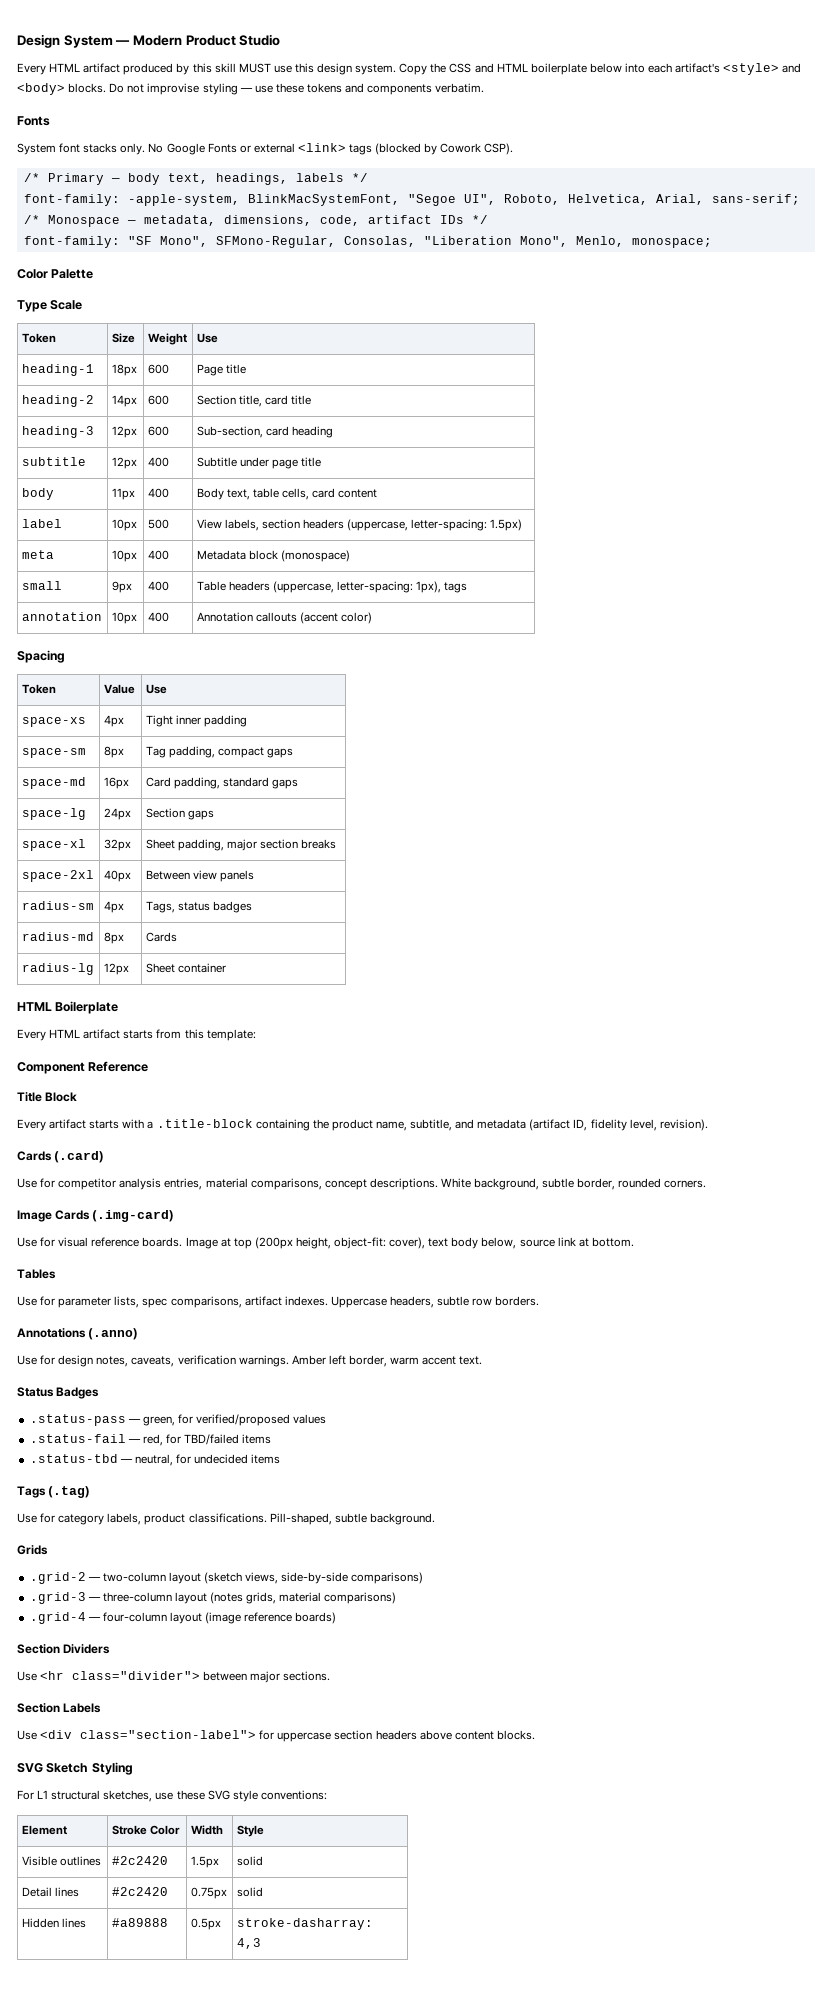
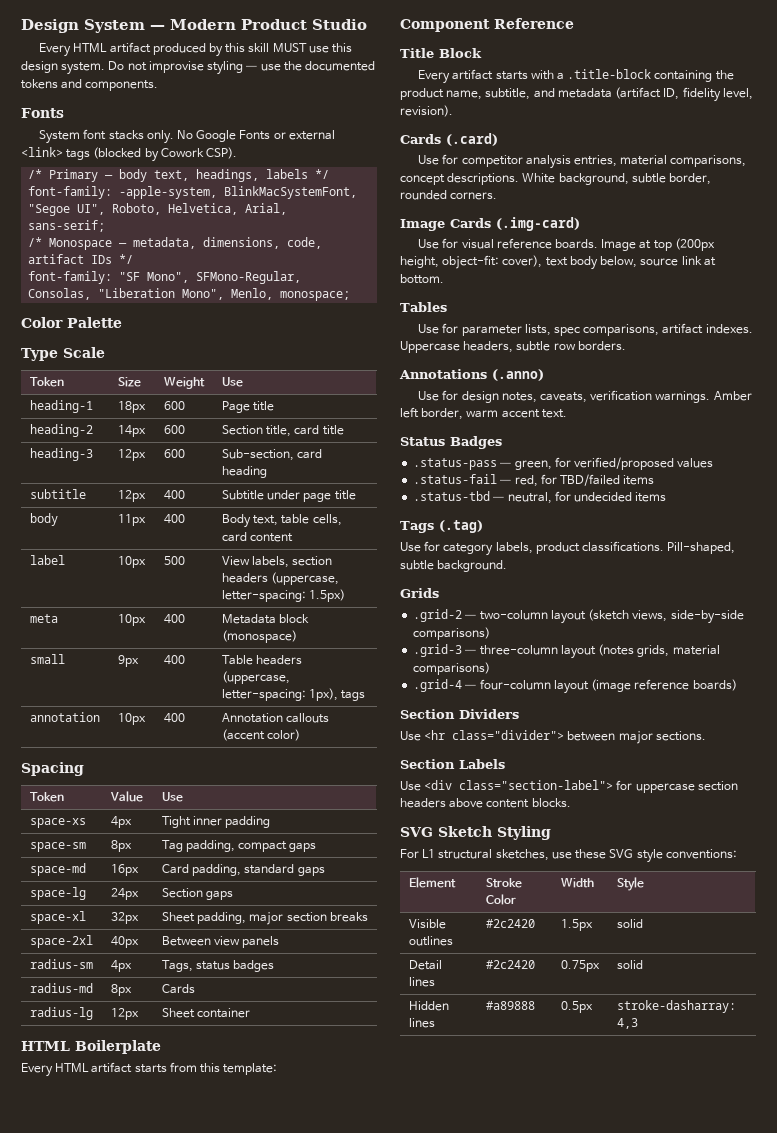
[399,63,802,75] [17,83,107,95] Copy the CSS and HTML boilerplate below into each artifact's <style> and <body> blocks. -> (106, 68) none
[275,83,485,95] these tokens and components verbatim. -> [283,61,376,71] [21,79,159,91] the documented tokens and components.

